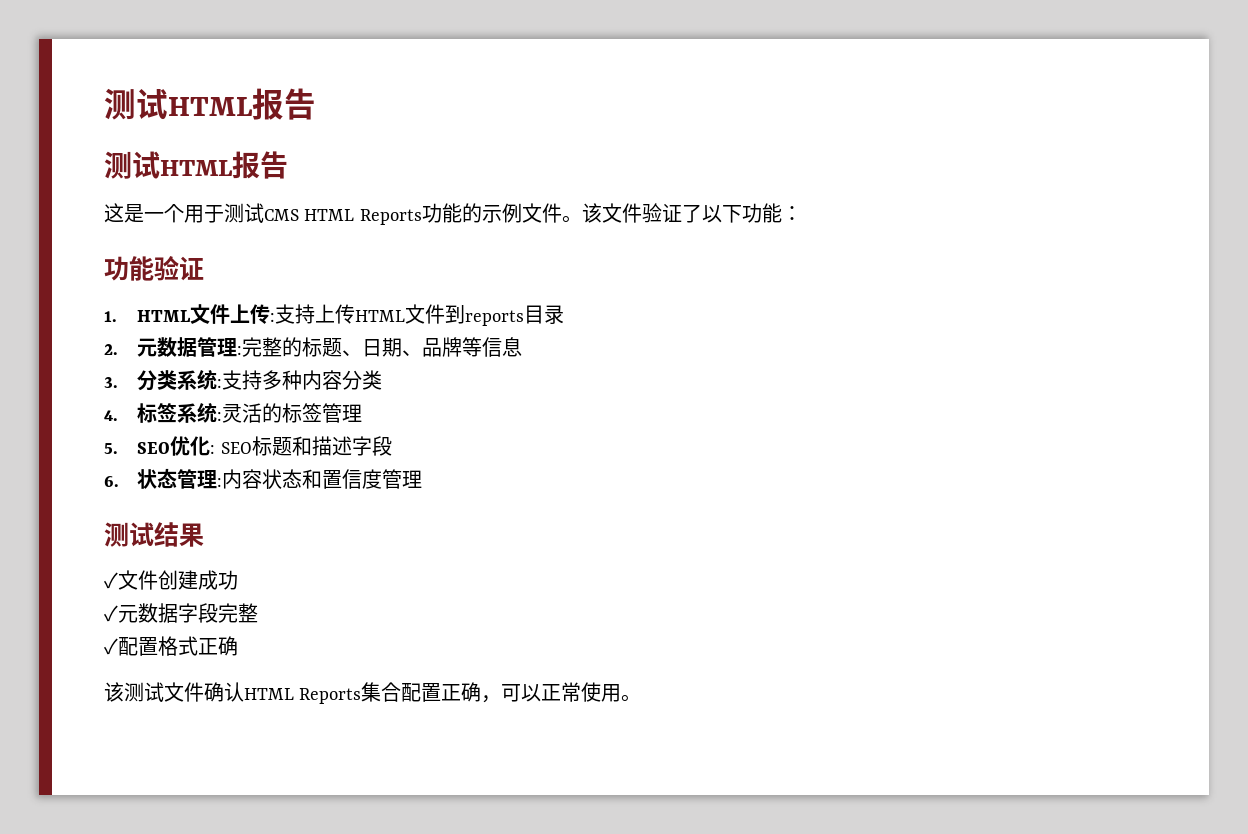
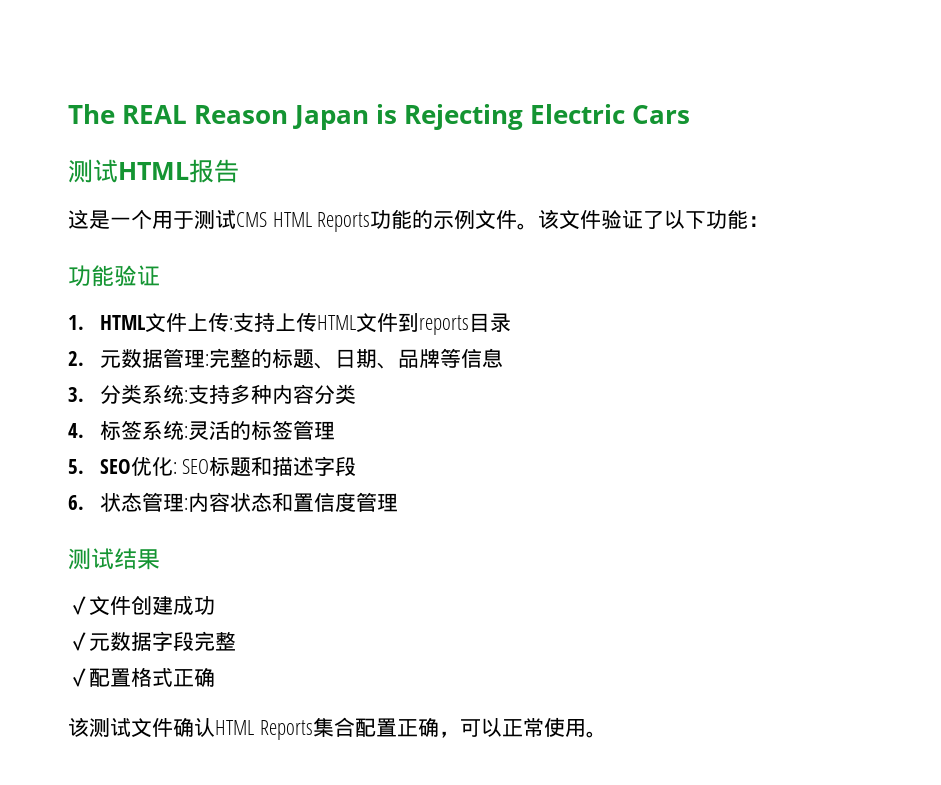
[104,88,316,120] 测试HTML报告 -> [68,104,690,130] The REAL Reason Japan is Rejecting Electric Cars

